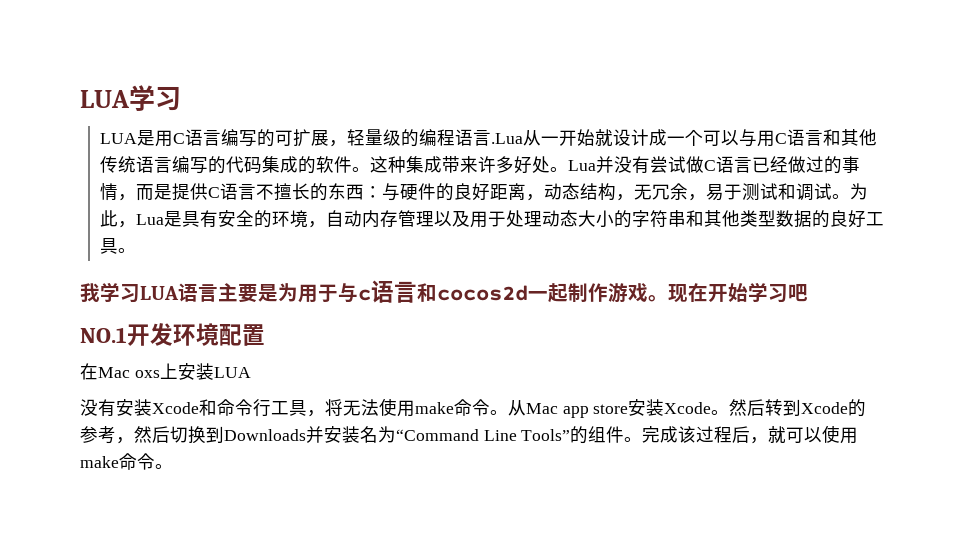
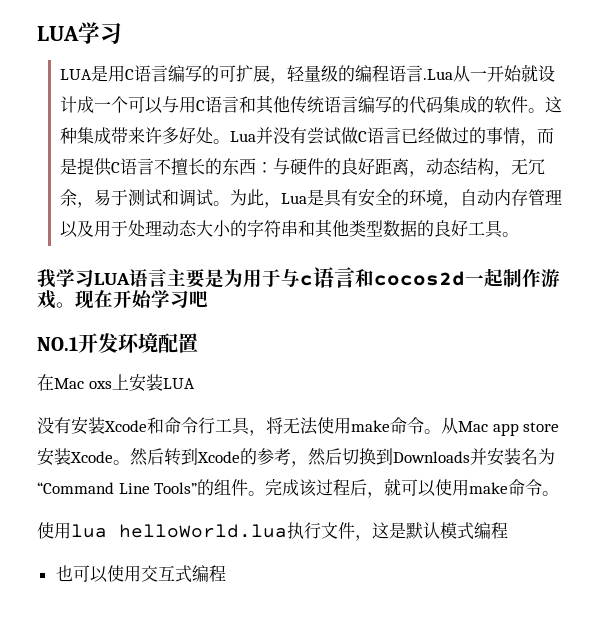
(173, 466) none -> [37,522,508,541] [55,565,226,583] // 使用lua helloWorld.lua执行文件，这是默认模式编程 // 也可以使用交互式编程

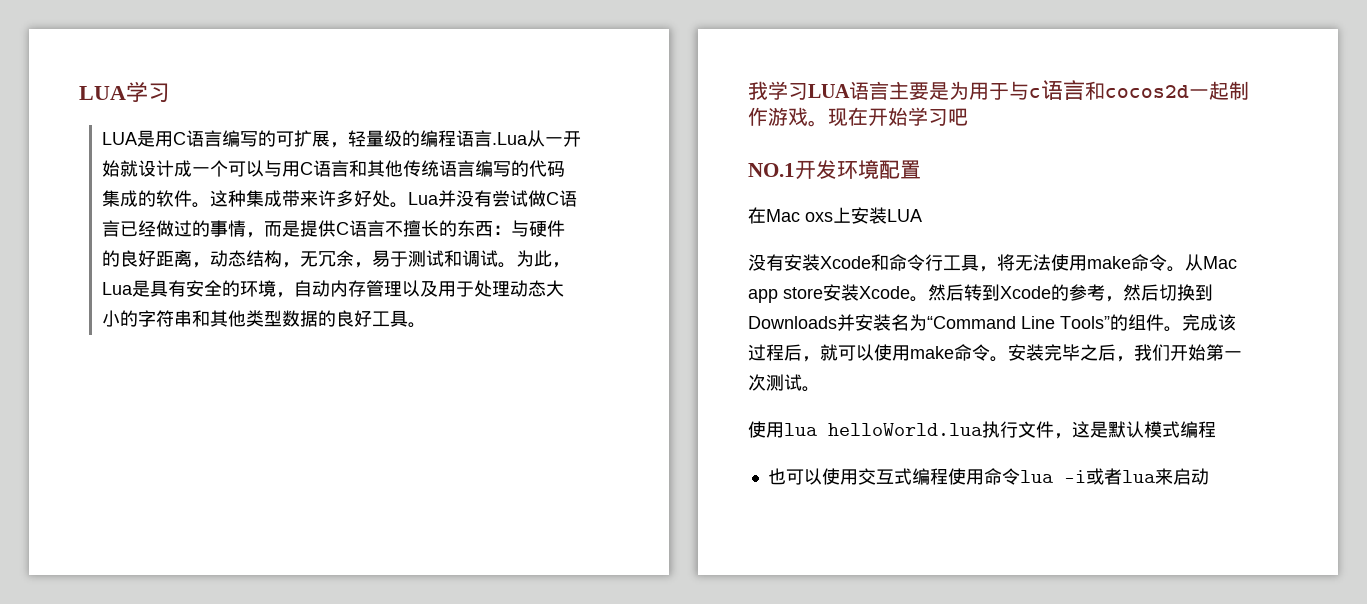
(560, 493) none -> [1008,344,1242,362] [748,374,820,392] 安装完毕之后，我们开始第一次测试。
(226, 573) none -> [947,468,1209,485] 使用命令lua -i或者lua来启动

